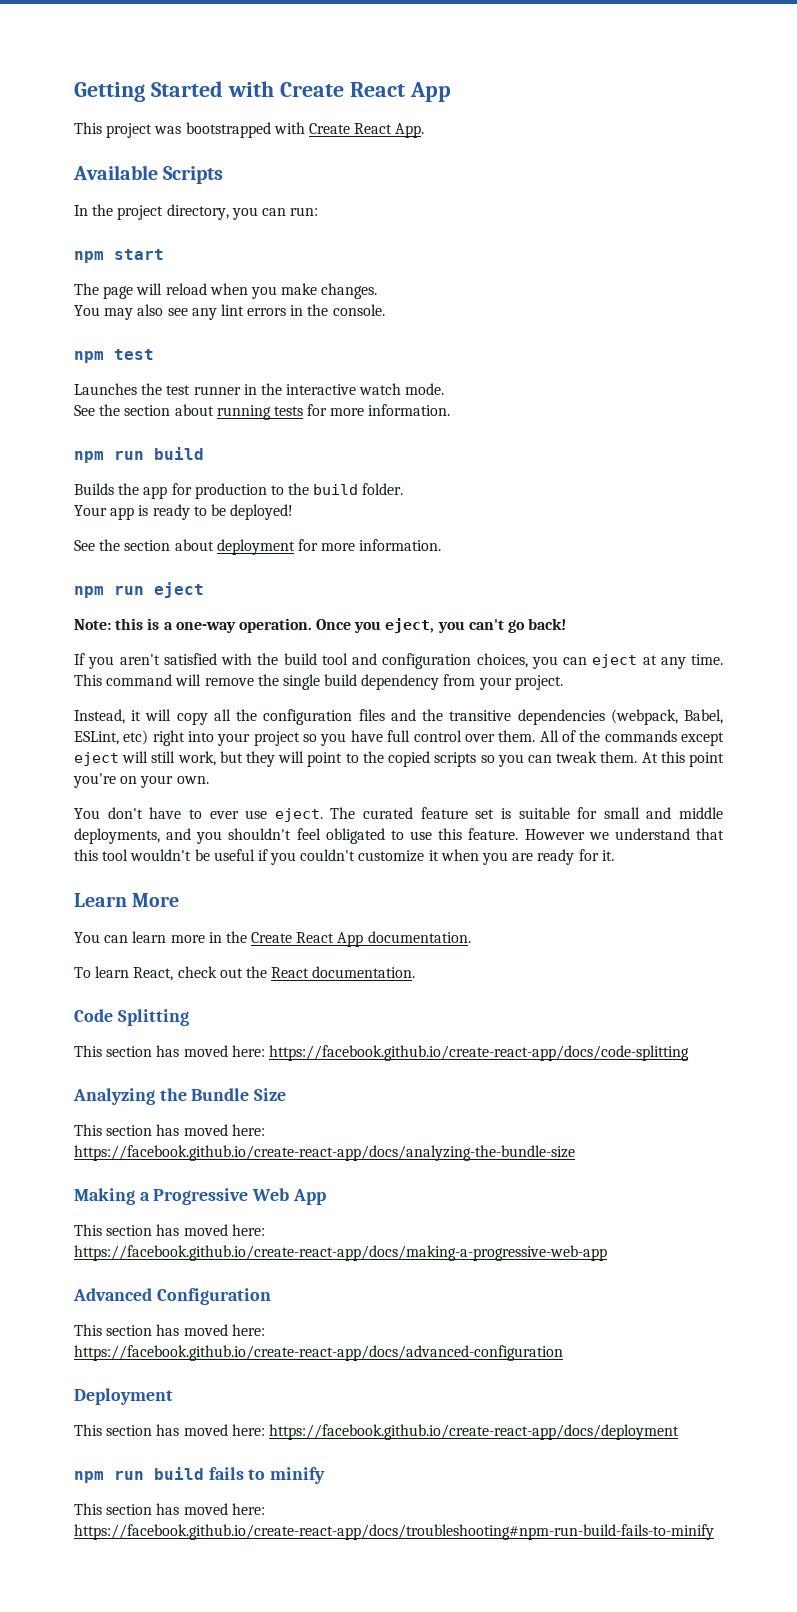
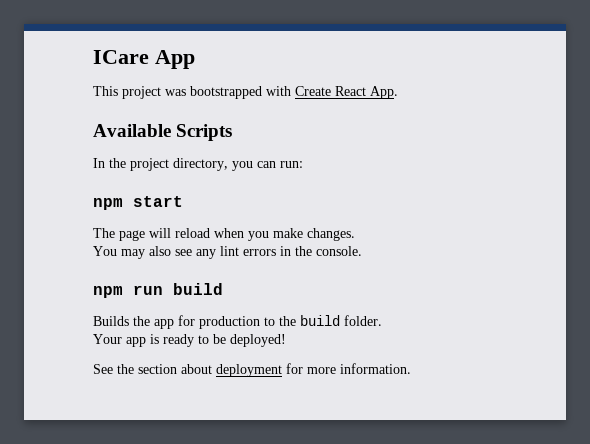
[74,81,405,102] Getting Started with Create React -> [93,50,149,64] ICare
[74,349,154,363] [74,383,445,395] [74,404,451,420] // npm test // Launches the test runner in the interactive watch mode. // See the section about running tests for more information. -> (362, 251) none
[74,582,204,598] [74,618,567,633] [74,653,723,669] [74,674,563,690] [74,709,723,725] [74,730,725,746] [74,751,724,767] [73,773,209,788] [74,807,723,822] [74,828,724,844] [74,849,614,865] [74,893,180,907] [74,931,471,947] [74,966,416,981] [74,1009,189,1026] [74,1045,689,1061] [73,1088,287,1105] [74,1124,265,1136] [74,1145,575,1161] [74,1188,326,1205] [74,1224,265,1236] [74,1245,607,1261] [73,1288,271,1305] [74,1324,265,1336] [74,1345,563,1361] [74,1388,173,1405] [74,1424,679,1440] [74,1467,326,1484] [74,1503,265,1515] [74,1524,714,1540] // npm run eject // Note: this is a one-way operation. Once you eject, you can't go back! // If you aren't satisfied with the build tool and configuration choices, you can eject at any time. This command will remove the single build dependency from your project. // Instead, it will copy all the configuration files and the transitive dependencies (webpack, Babel, ESLint, etc) right into your project so you have full control over them. All of the commands except eject will still work, but they will point to the copied scripts so you can tweak them. At this point you're on your own. // You don't have to ever use eject. The curated feature set is suitable for small and middle deployments, and you shouldn't feel obligated to use this feature. However we understand that this tool wouldn't be useful if you couldn't customize it when you are ready for it. // Learn More // You can learn more in the Create React App documentation. // To learn React, check out the React documentation. // Code Splitting // This section has moved here: https://facebook.github.io/create-react-app/docs/code-splitting // Analyzing the Bundle Size // This section has moved here: https://facebook.github.io/create-react-app/docs/analyzing-the-bundle-size // Making a Progressive Web App // This section has moved here: https://facebook.github.io/create-react-app/docs/making-a-progressive-web-app // Advanced Configuration // This section has moved here: https://facebook.github.io/create-react-app/docs/advanced-configuration // Deployment // This section has moved here: https://facebook.github.io/create-react-app/docs/deployment // npm run build fails to minify // This section has moved here: https://facebook.github.io/create-react-app/docs/troubleshooting#npm-run-build-fails-to-minify -> (411, 368) none

